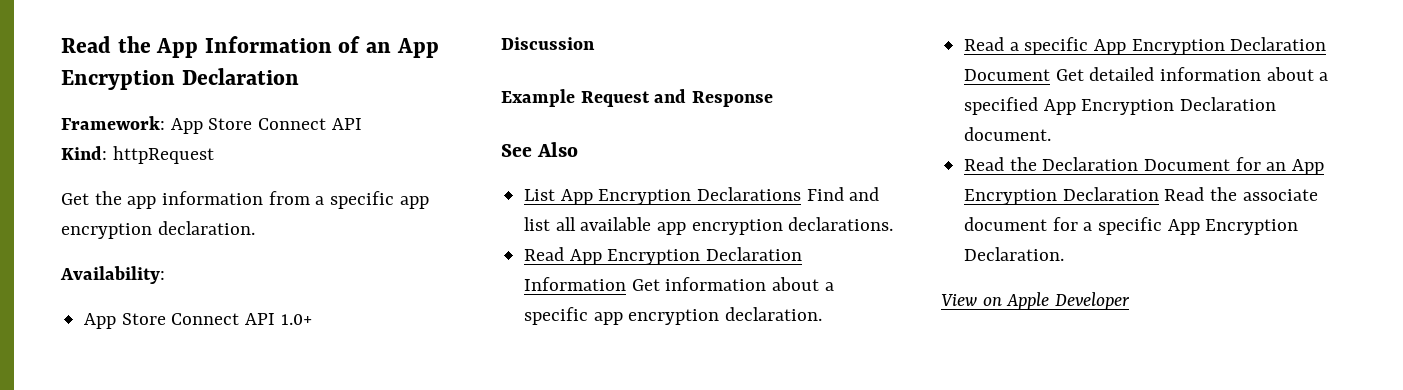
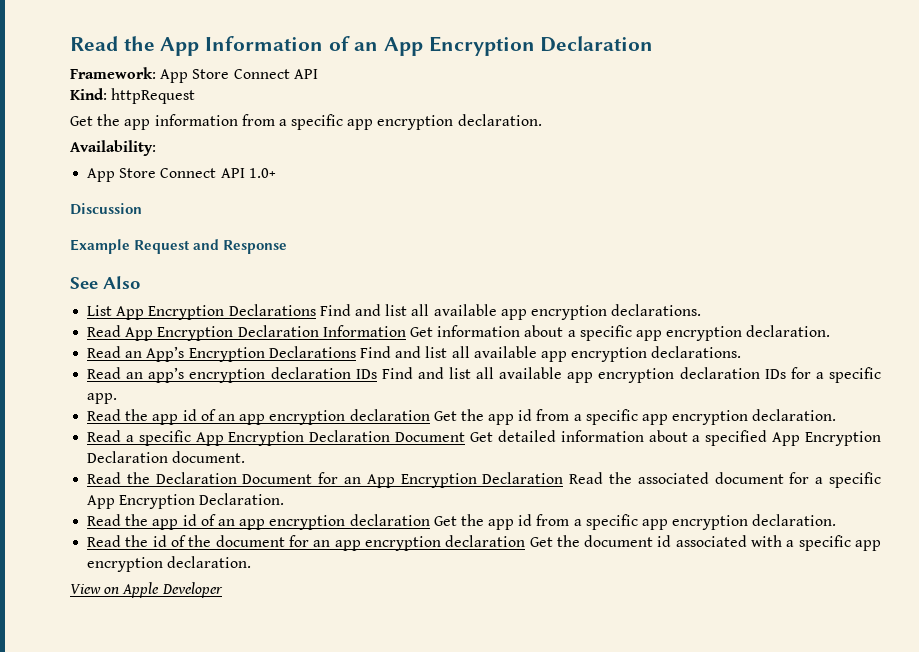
(823, 314) none -> [87,346,742,362] [87,367,882,383] [87,393,118,404] [87,409,837,425] // Read an App’s Encryption Declarations Find and list all available app encryption declarations. // Read an app’s encryption declaration IDs Find and list all available app encryption declaration IDs for a specific app. // Read the app id of an app encryption declaration Get the app id from a specific app encryption declaration.
[1242,189,1318,201] associate -> [637,472,709,484] associated
(1065, 254) none -> [87,514,837,530] [87,535,881,551] [87,556,252,572] // Read the app id of an app encryption declaration Get the app id from a specific app encryption declaration. // Read the id of the document for an app encryption declaration Get the document id associated with a specific app encryption declaration.

